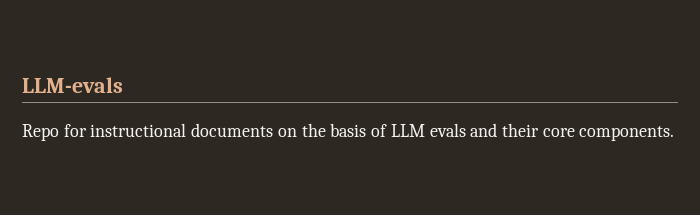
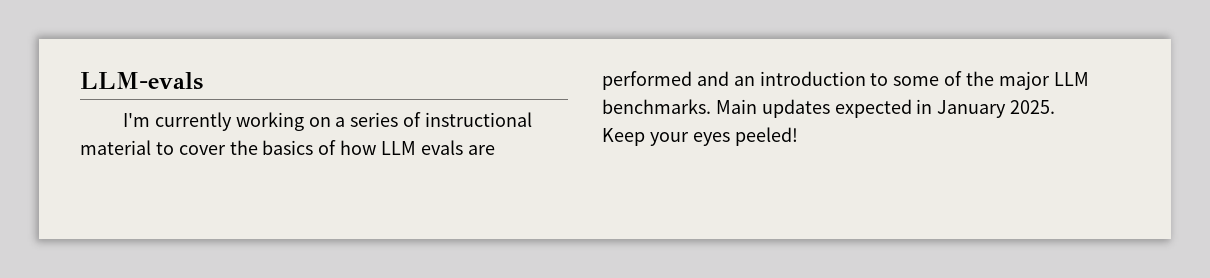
[22,123,675,141] Repo for instructional documents on the basis of LLM evals and their core components. -> [123,112,533,131] [80,140,495,155] [602,71,1089,90] [602,99,1056,118] [602,127,798,146] I'm currently working on a series of instructional material to cover the basics of how LLM evals are performed and an introduction to some of the major LLM benchmarks. Main updates expected in January 2025. Keep your eyes peeled!

